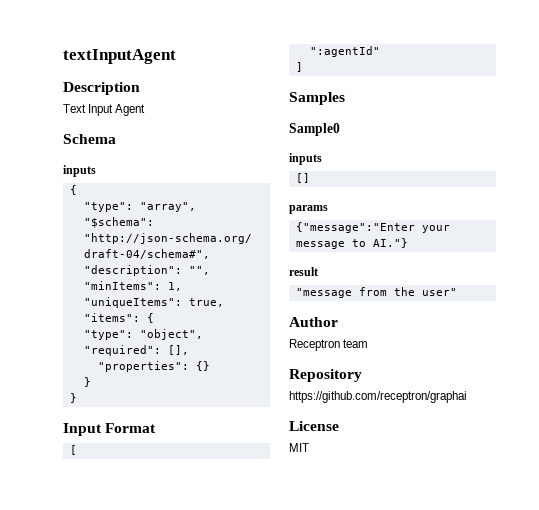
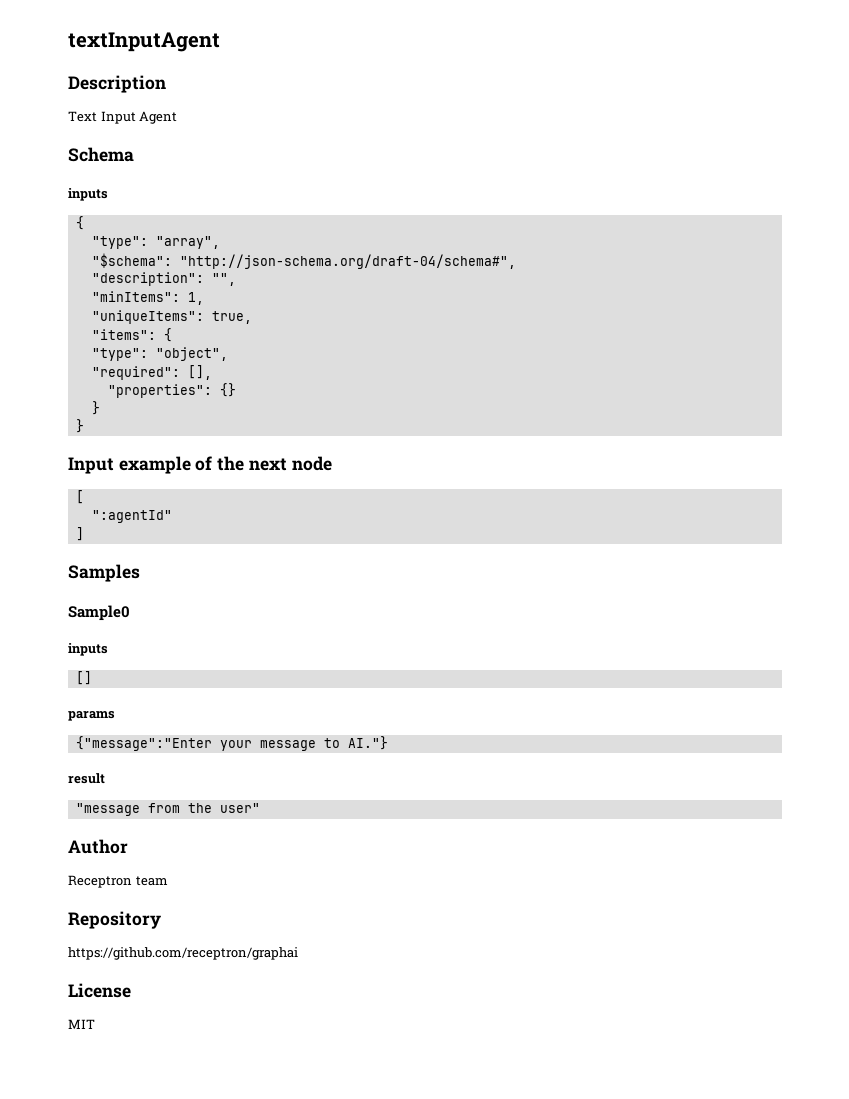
[105,423,157,433] Format -> [118,456,332,474] example of the next node

